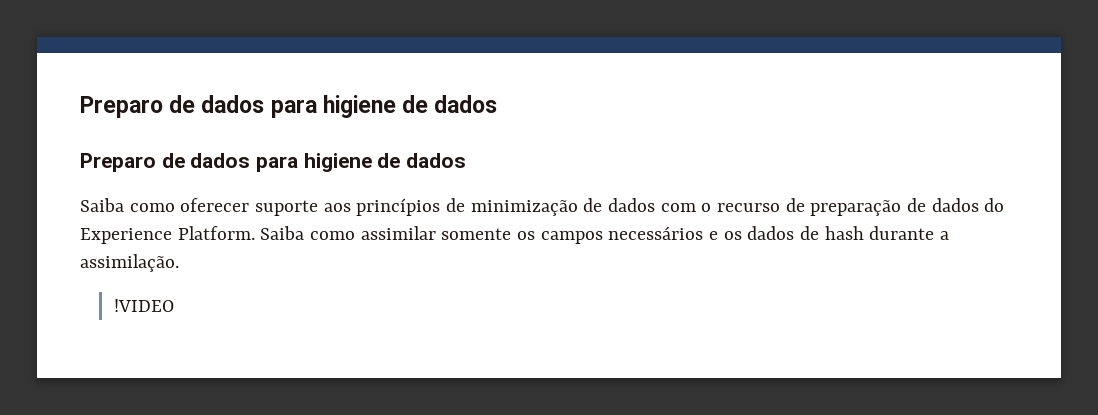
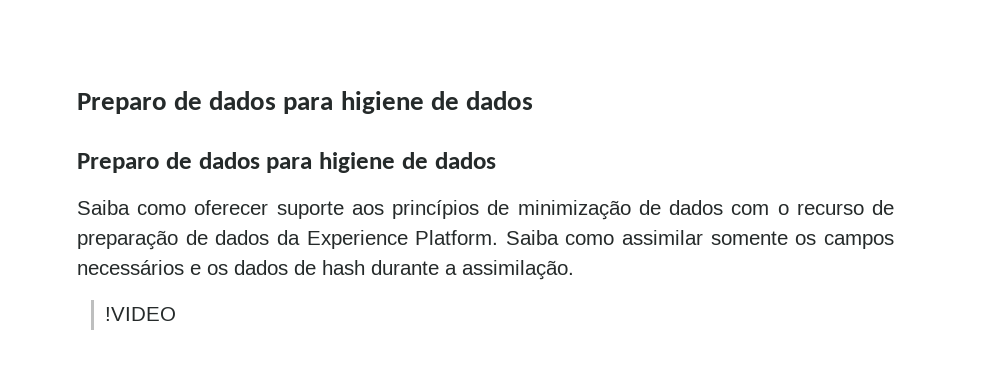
[984,198,1005,212] do -> [276,230,300,245] da

